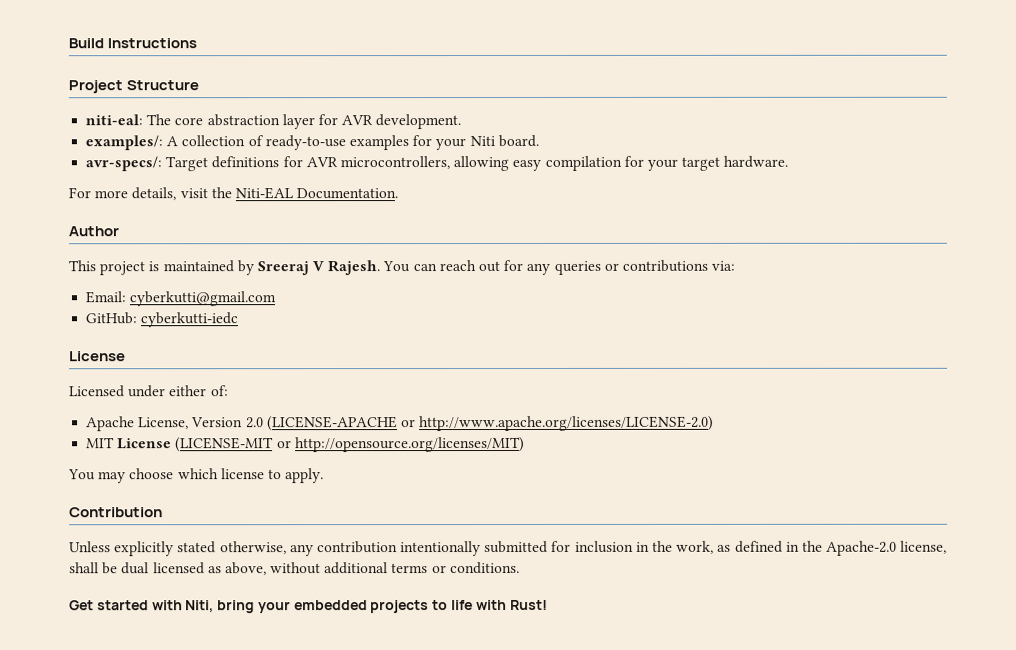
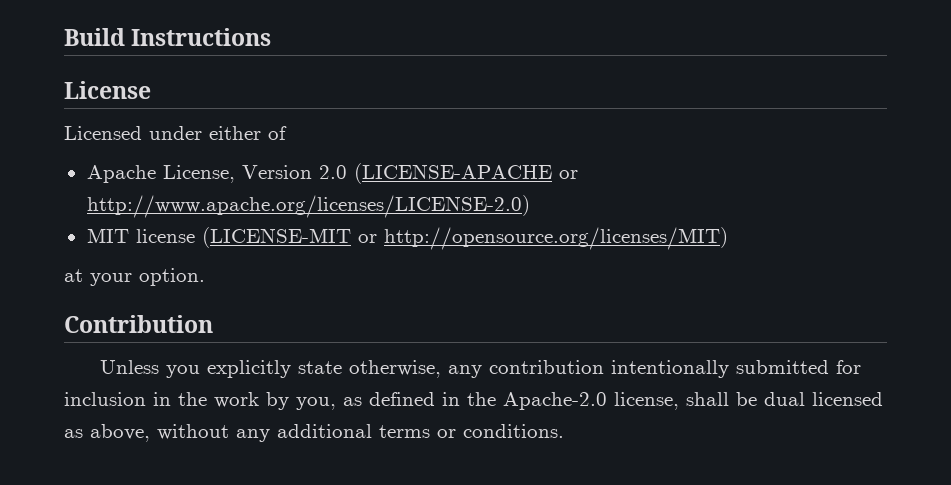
[68,80,200,94] [85,114,462,130] [85,134,539,151] [85,155,789,172] [68,187,399,201] [68,226,119,237] [68,259,736,276] [85,291,277,307] [85,312,240,328] // Project Structure // niti-eal: The core abstraction layer for AVR development. // examples/: A collection of ready-to-use examples for your Niti board. // avr-specs/: Target definitions for AVR microcontrollers, allowing easy compilation for your target hardware. // For more details, visit the Niti-EAL Documentation. // Author // This project is maintained by Sreeraj V Rajesh. You can reach out for any queries or contributions via: // Email: cyberkutti@gmail.com // GitHub: cyberkutti-iedc -> (272, 37) none
[210,385,229,397] of: -> [268,126,287,140] of
[117,438,173,450] License -> [135,229,195,243] license
[68,468,325,484] You may choose which license to apply. -> [64,268,205,286] at your option.
[114,541,217,557] explicitly stated -> [166,360,343,378] you explicitly state
[676,540,715,554] work, -> [214,392,336,410] work by you,
(322, 568) none -> [236,429,270,442] any
[69,599,548,614] // Get started with Niti, bring your embedded projects to life with Rust! -> (564, 431) none

